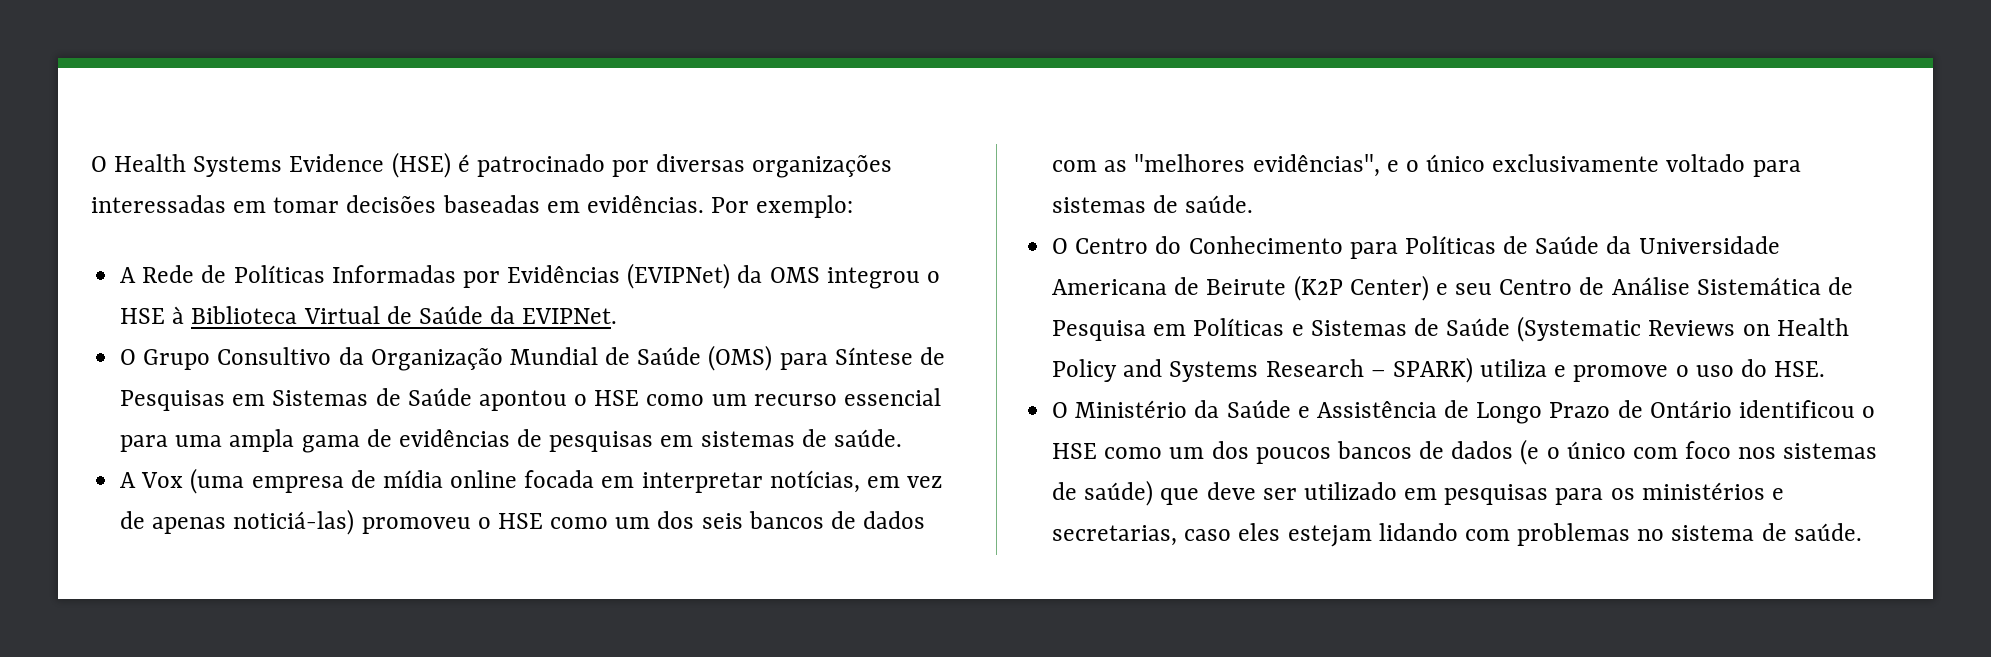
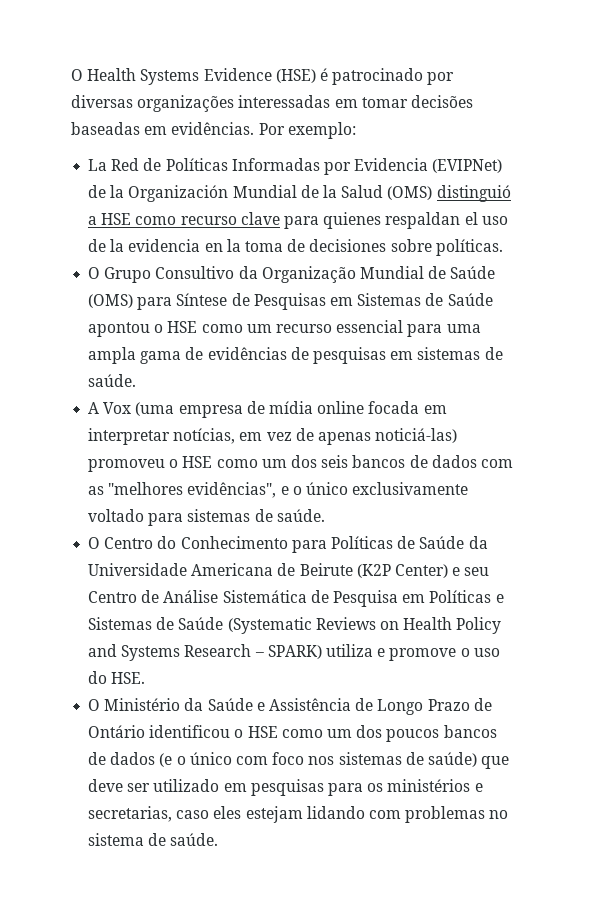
[120,265,195,283] A Rede -> [88,158,140,171] La Red
[507,263,940,289] [120,306,618,324] Evidências (EVIPNet) da OMS integrou o HSE à Biblioteca Virtual de Saúde da EVIPNet. -> [354,158,503,173] [88,185,511,202] [88,212,508,229] [88,239,503,256] Evidencia (EVIPNet) de la Organización Mundial de la Salud (OMS) distinguió a HSE como recurso clave para quienes respaldan el uso de la evidencia en la toma de decisiones sobre políticas.

